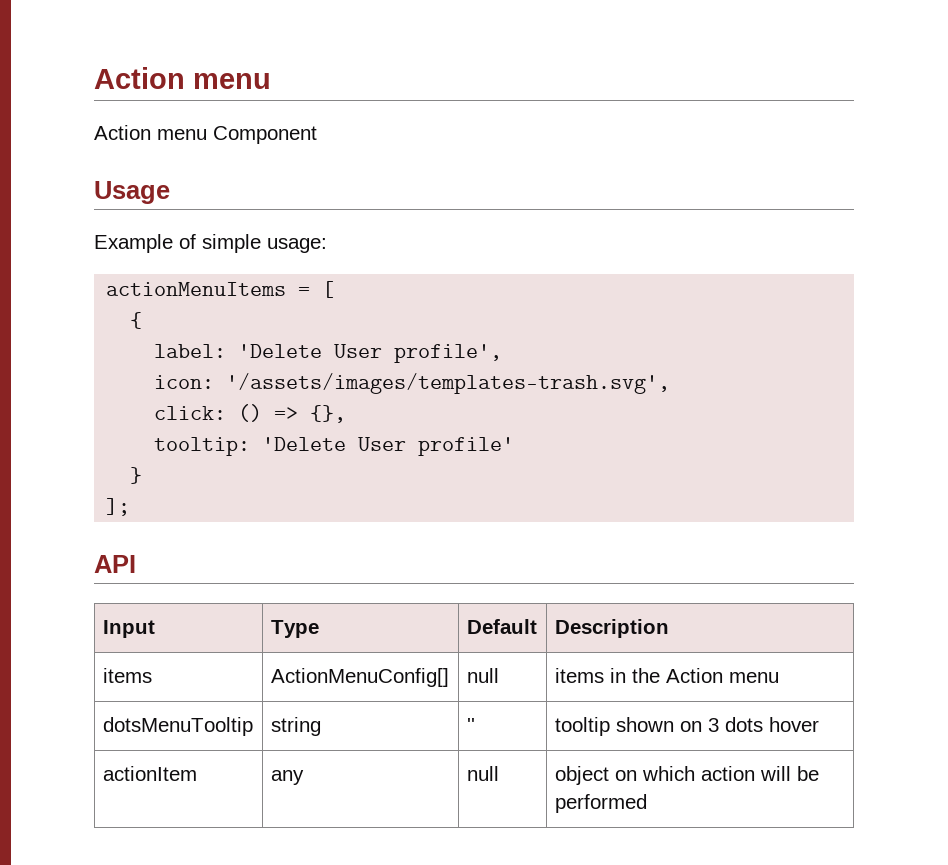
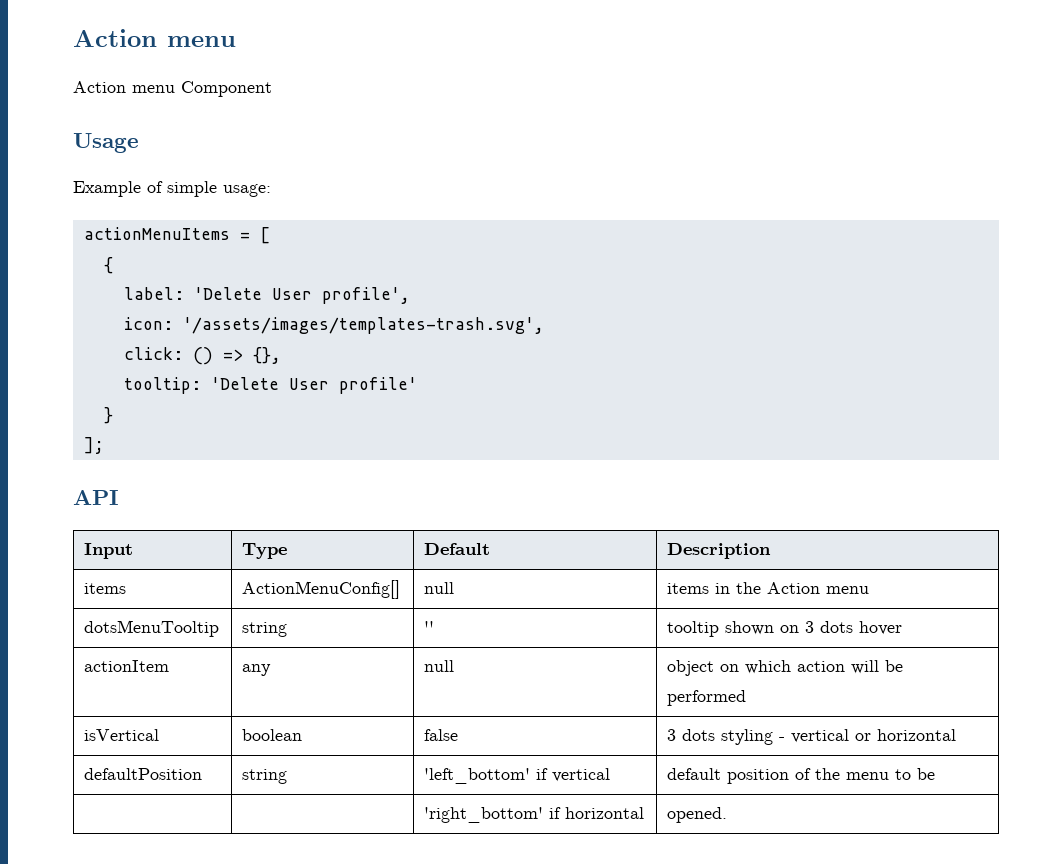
(647, 803) none -> [84,729,160,741] [242,729,303,741] [424,729,459,741] [667,729,957,745] [84,768,203,780] [242,769,288,784] [424,768,611,784] [667,768,936,784] [424,807,645,823] [667,807,728,823] // isVertical | boolean | false | 3 dots styling - vertical or horizontal // defaultPosition | string | 'left_bottom' if vertical | default position of the menu to be // | | 'right_bottom' if horizontal | opened.

